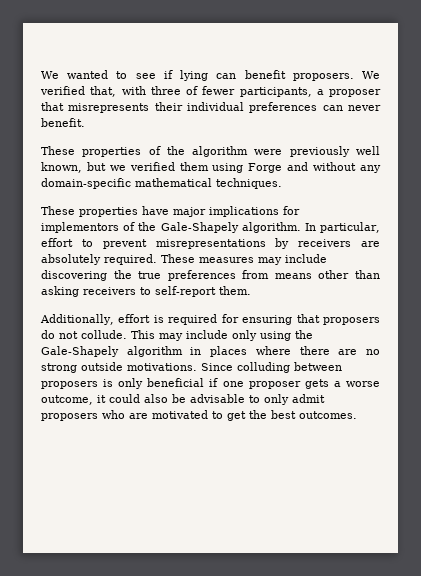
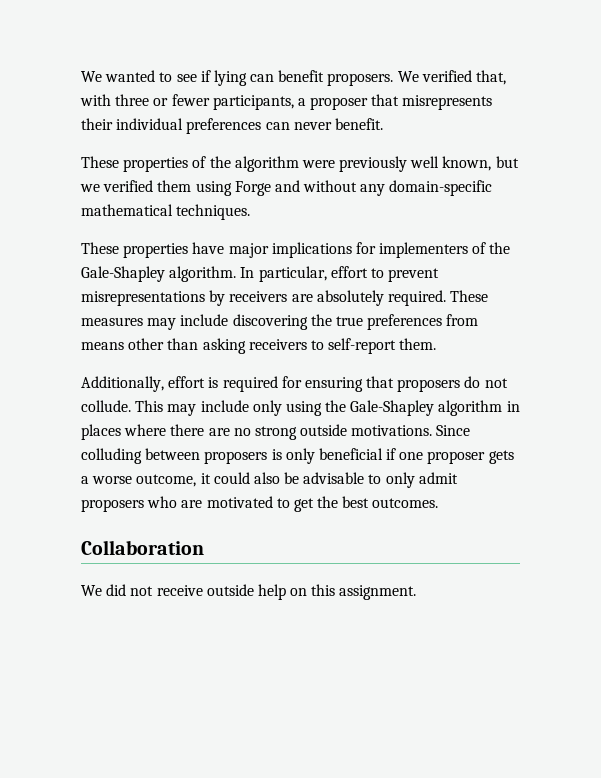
[186,86,198,95] of -> [153,98,169,106] or
[41,222,239,233] implementors of the Gale-Shapely -> [379,242,511,258] [81,266,165,282] implementers of the Gale-Shapley
[41,346,119,357] Gale-Shapely -> [350,400,435,416] Gale-Shapley
(357, 415) none -> [81,540,204,555] [81,584,417,600] // Collaboration // We did not receive outside help on this assignment.

